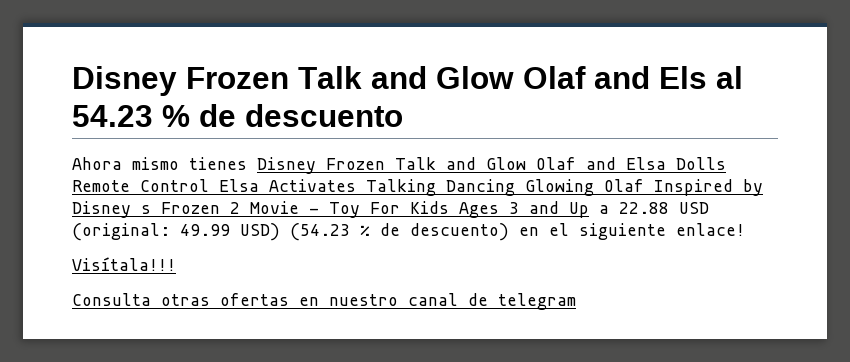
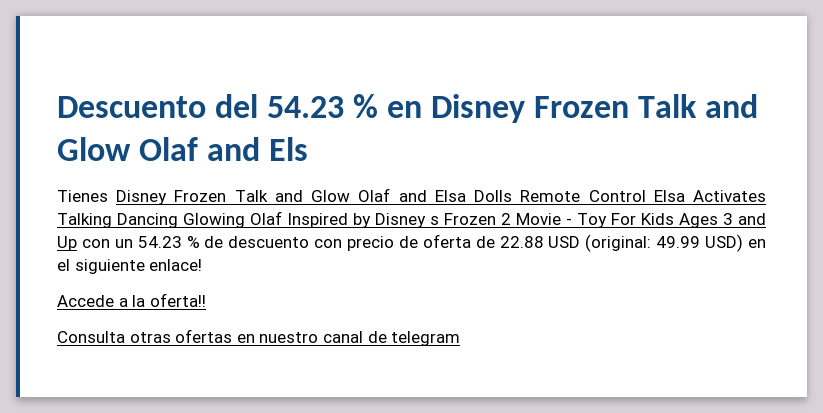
(72, 81) none -> [57,94,423,118] Descuento del 54.23 % en
[716,66,743,89] [72,104,403,127] [72,157,247,170] al 54.23 % de descuento // Ahora mismo tienes -> [57,190,108,202] // Tienes
[599,205,609,214] a -> [81,234,495,251] con un 54.23 % de descuento con precio de oferta de
[290,223,509,241] (54.23 % de descuento) -> (744, 243) none
[72,257,176,271] Visítala!!! -> [57,293,206,307] Accede a la oferta!!

